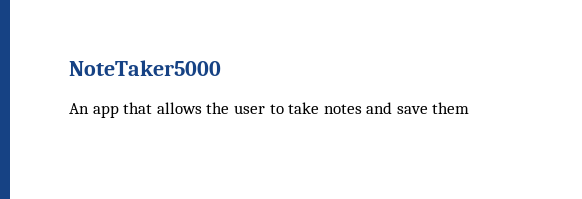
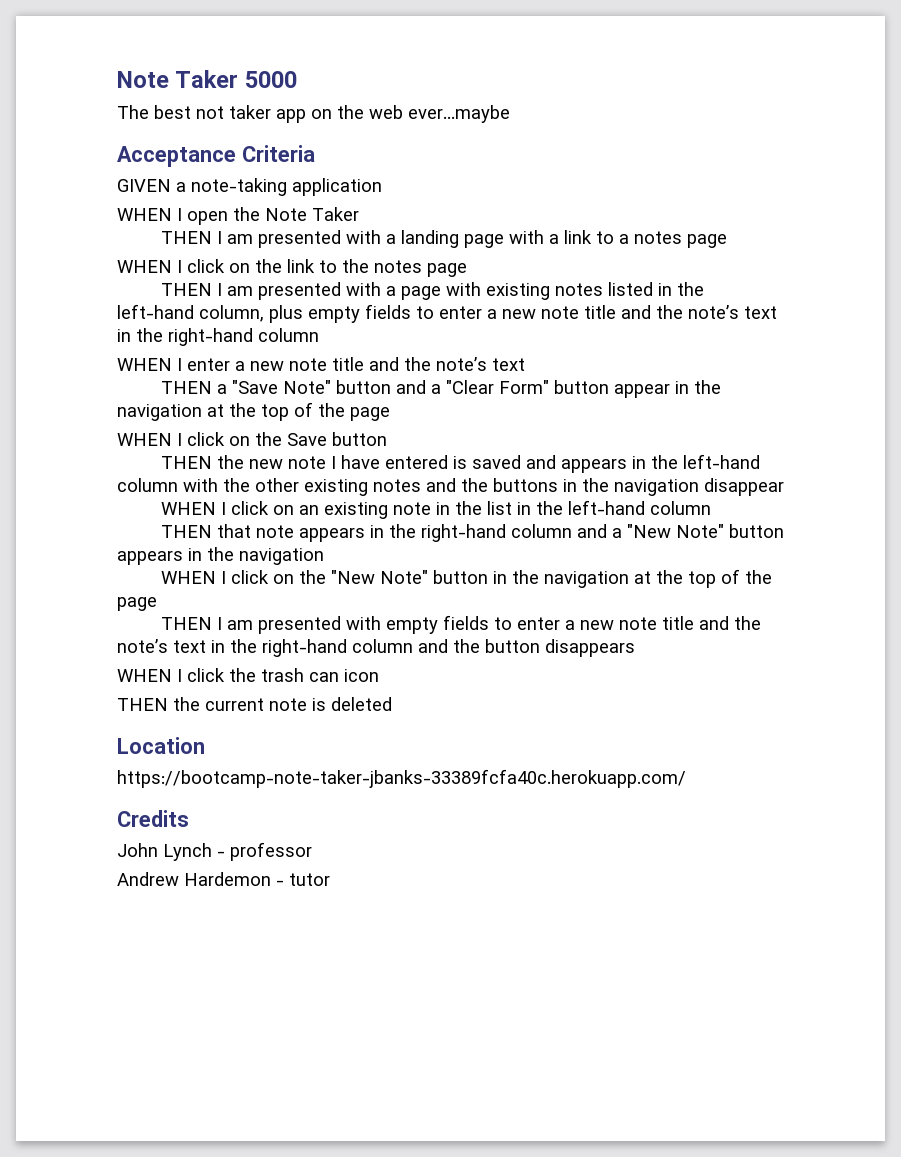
[69,60,221,76] [69,102,470,118] NoteTaker5000 // An app that allows the user to take notes and save them -> [117,70,297,88] [117,105,510,123] [117,145,315,167] [117,178,382,196] [117,207,359,225] [160,230,727,248] [117,259,467,277] [160,282,704,300] [117,304,777,323] [117,328,319,346] [117,357,525,371] [160,380,721,398] [117,402,390,421] [117,432,387,446] [160,454,760,473] [117,478,784,496] [160,500,711,519] [160,524,784,542] [117,547,324,565] [160,569,772,588] [117,597,157,611] [160,615,761,634] [117,639,635,657] [117,668,379,682] [117,697,392,711] [117,737,205,754] [117,769,686,788] [117,810,189,827] [117,842,312,861] [117,872,330,886] Note Taker 5000 // The best not taker app on the web ever...maybe // Acceptance Criteria // GIVEN a note-taking application // WHEN I open the Note Taker // THEN I am presented with a landing page with a link to a notes page // WHEN I click on the link to the notes page // THEN I am presented with a page with existing notes listed in the left-hand column, plus empty fields to enter a new note title and the note’s text in the right-hand column // WHEN I enter a new note title and the note’s text // THEN a "Save Note" button and a "Clear Form" button appear in the navigation at the top of the page // WHEN I click on the Save button // THEN the new note I have entered is saved and appears in the left-hand column with the other existing notes and the buttons in the navigation disappear // WHEN I click on an existing note in the list in the left-hand column // THEN that note appears in the right-hand column and a "New Note" button appears in the navigation // WHEN I click on the "New Note" button in the navigation at the top of the page // THEN I am presented with empty fields to enter a new note title and the note’s text in the right-hand column and the button disappears // WHEN I click the trash can icon // THEN the current note is deleted // Location // https://bootcamp-note-taker-jbanks-33389fcfa40c.herokuapp.com/ // Credits // John Lynch - professor // Andrew Hardemon - tutor

